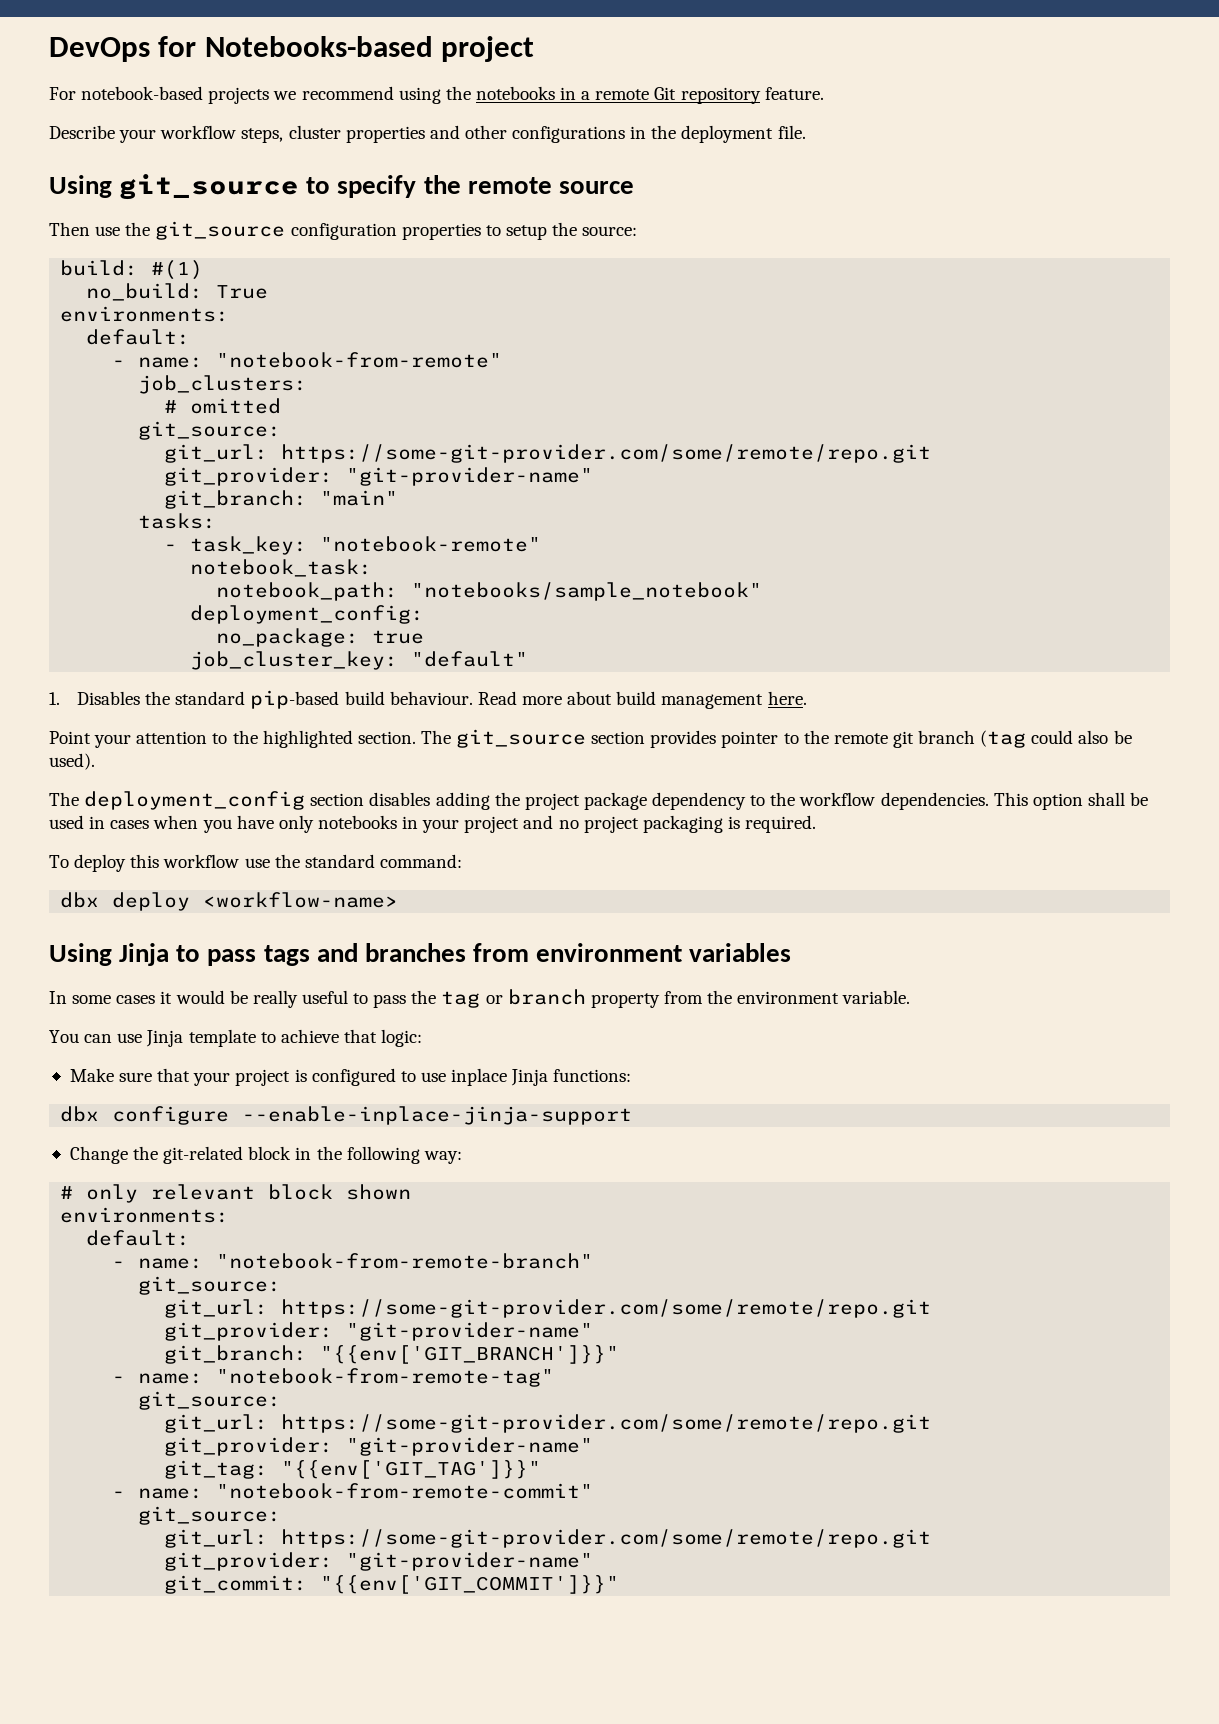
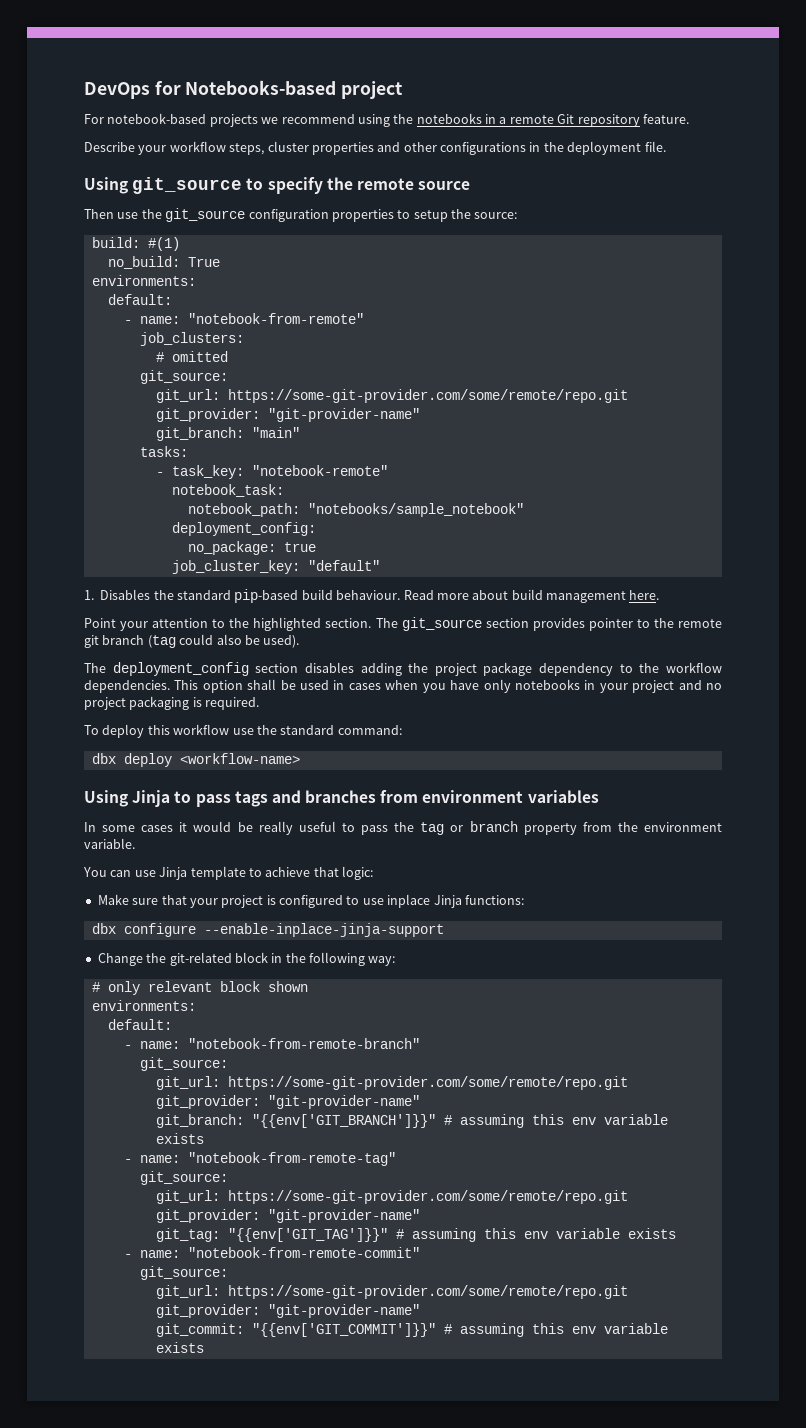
(620, 1354) none -> [443,1114,668,1128] [155,1133,204,1144] # assuming this env variable exists
(542, 1469) none -> [395,1228,676,1242] # assuming this env variable exists
(620, 1584) none -> [443,1323,668,1337] [155,1342,204,1353] # assuming this env variable exists

